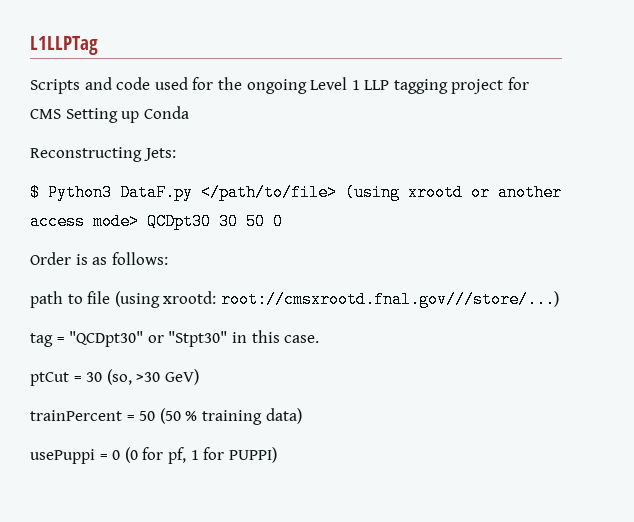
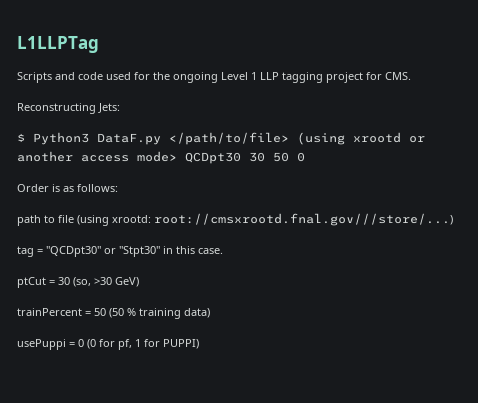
[30,106,189,123] CMS Setting up Conda -> [385,72,411,80] CMS.

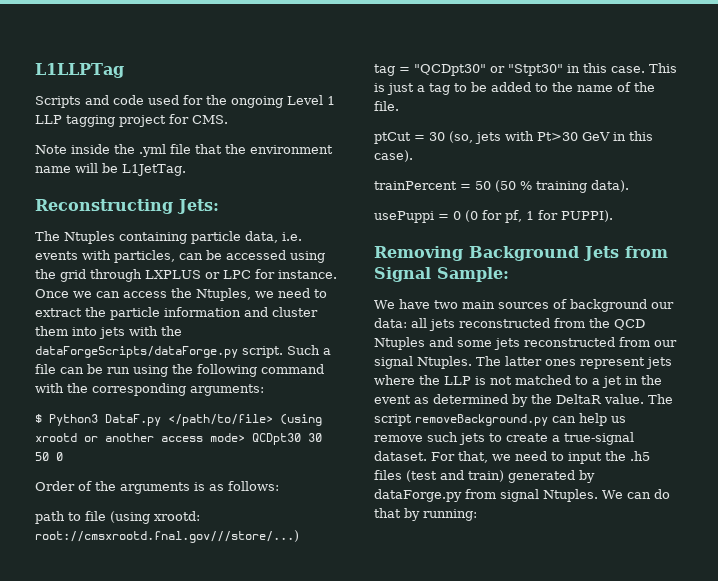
[17,103,120,114] Reconstructing Jets: -> [35,144,333,157] [35,163,186,176] [35,199,219,214] [35,231,302,244] [35,250,325,263] [35,269,337,282] [35,288,327,301] [35,307,318,320] [35,326,182,339] [35,345,331,358] [35,364,324,377] [35,383,264,396] Note inside the .yml file that the environment name will be L1JetTag. // Reconstructing Jets: // The Ntuples containing particle data, i.e. events with particles, can be accessed using the grid through LXPLUS or LPC for instance. Once we can access the Ntuples, we need to extract the particle information and cluster them into jets with the dataForgeScripts/dataForge.py script. Such a file can be run using the following command with the corresponding arguments:
(49, 188) none -> [78,481,190,494] of the arguments
[17,277,139,288] // ptCut = 30 (so, >30 GeV) -> [649,63,677,73] [374,82,655,95] [374,101,399,111] [374,131,653,144] [374,150,413,162] This is just a tag to be added to the name of the file. // ptCut = 30 (so, jets with Pt>30 GeV in this case).
[184,308,210,318] data) -> [591,180,629,192] data).
[163,339,199,349] PUPPI) -> [561,210,613,222] [374,246,668,261] [374,267,509,282] [374,299,674,312] [374,318,645,331] [374,337,677,350] [374,356,672,369] [374,375,662,388] [374,394,673,407] [374,413,626,426] [374,432,634,445] [374,451,650,464] [374,470,595,483] [374,489,670,502] [374,508,477,521] PUPPI). // Removing Background Jets from Signal Sample: // We have two main sources of background our data: all jets reconstructed from the QCD Ntuples and some jets reconstructed from our signal Ntuples. The latter ones represent jets where the LLP is not matched to a jet in the event as determined by the DeltaR value. The script removeBackground.py can help us remove such jets to create a true-signal dataset. For that, we need to input the .h5 files (test and train) generated by dataForge.py from signal Ntuples. We can do that by running:

